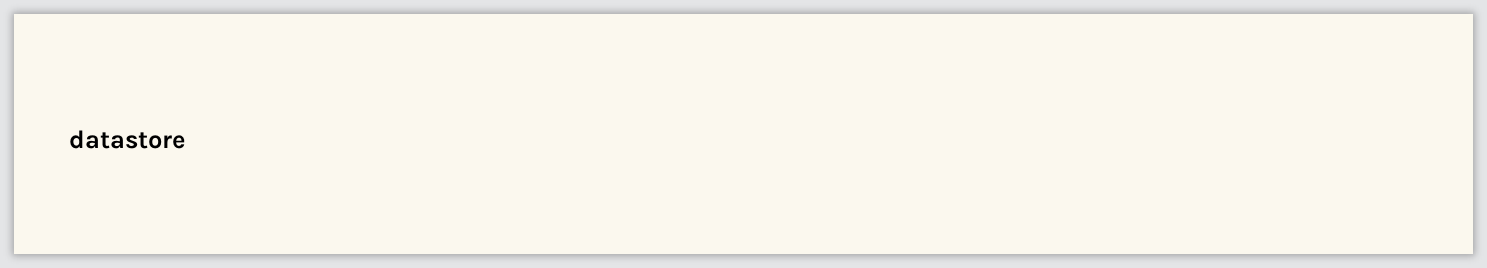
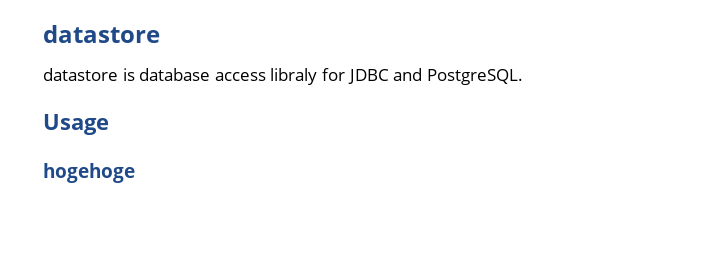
[69,130,186,149] datastore -> [43,25,160,43] [43,68,523,85] [43,114,109,135] [43,163,135,183] datastore // datastore is database access libraly for JDBC and PostgreSQL. // Usage // hogehoge

